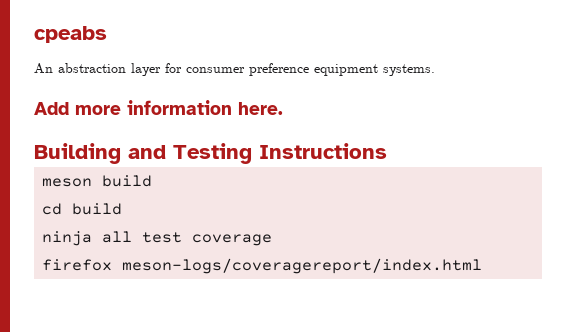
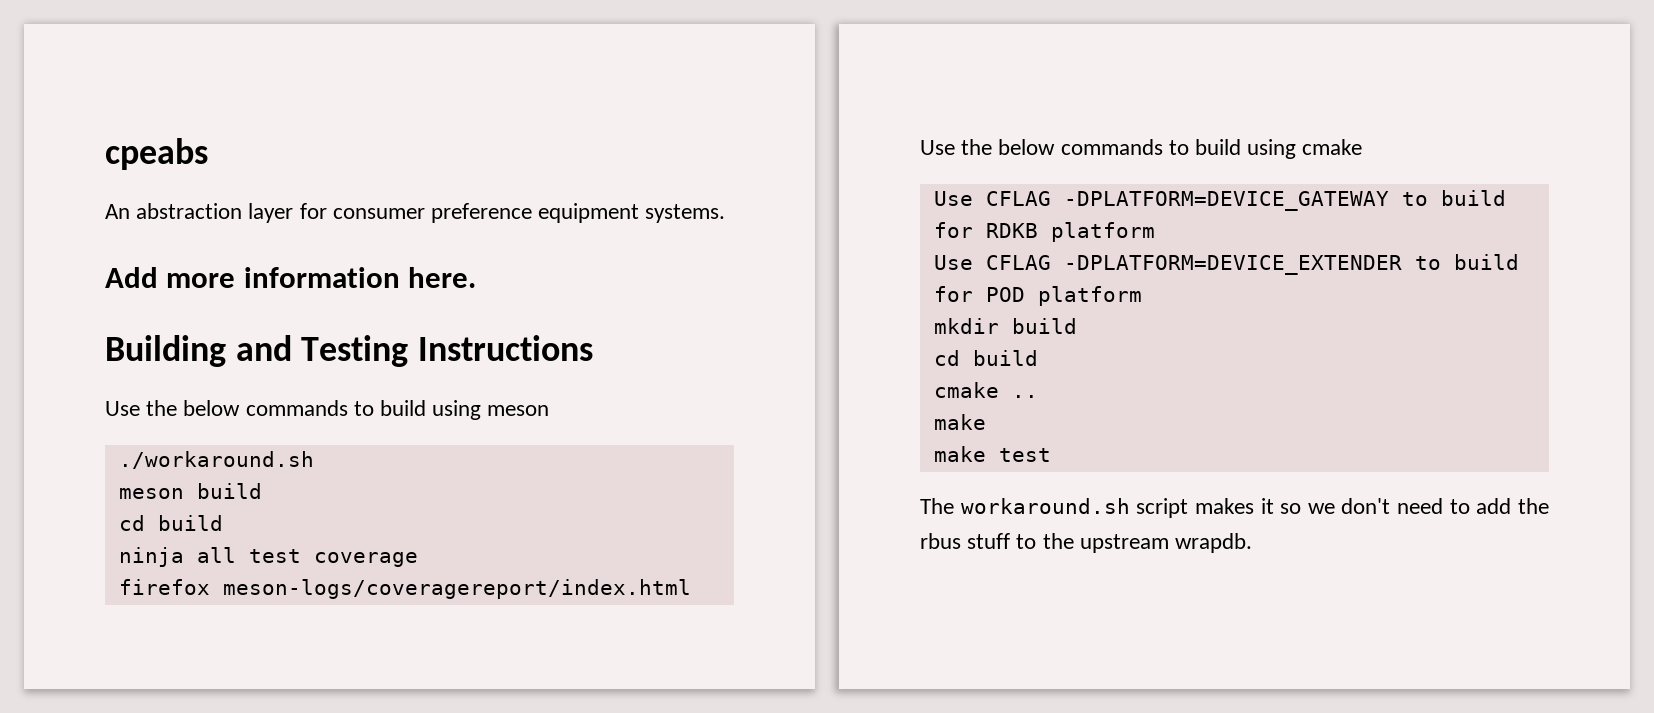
(387, 151) none -> [105,400,550,420] [118,451,314,469] // Use the below commands to build using meson // ./workaround.sh
(483, 266) none -> [920,139,1363,159] [933,190,1506,211] [933,222,1155,242] [933,254,1519,275] [933,286,1142,306] [933,318,1077,334] [933,350,1038,366] [933,382,1038,398] [933,414,986,430] [933,446,1051,462] [920,498,1549,518] [920,533,1253,553] // Use the below commands to build using cmake // Use CFLAG -DPLATFORM=DEVICE_GATEWAY to build for RDKB platform // Use CFLAG -DPLATFORM=DEVICE_EXTENDER to build for POD platform // mkdir build // cd build // cmake .. // make // make test // The workaround.sh script makes it so we don't need to add the rbus stuff to the upstream wrapdb.

